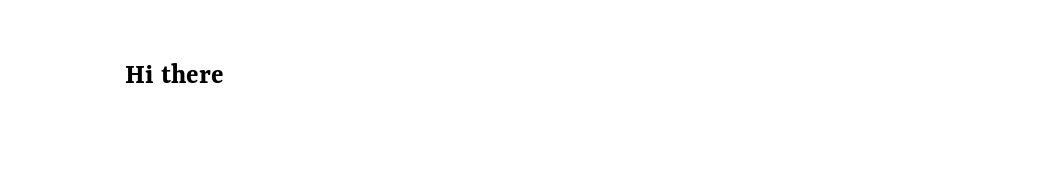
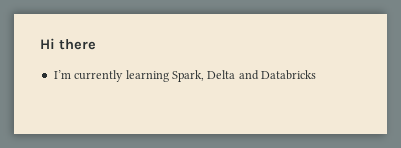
(224, 73) none -> [53,70,316,82] // I’m currently learning Spark, Delta and Databricks

